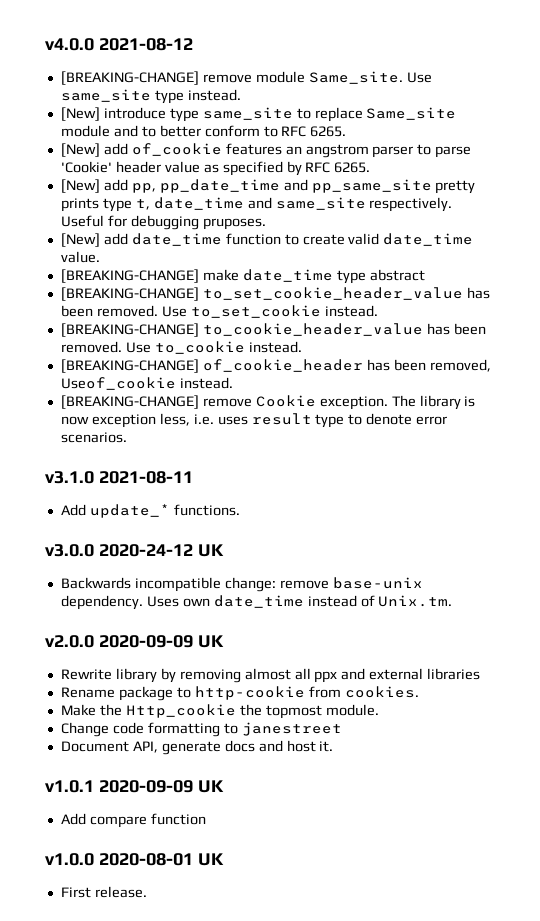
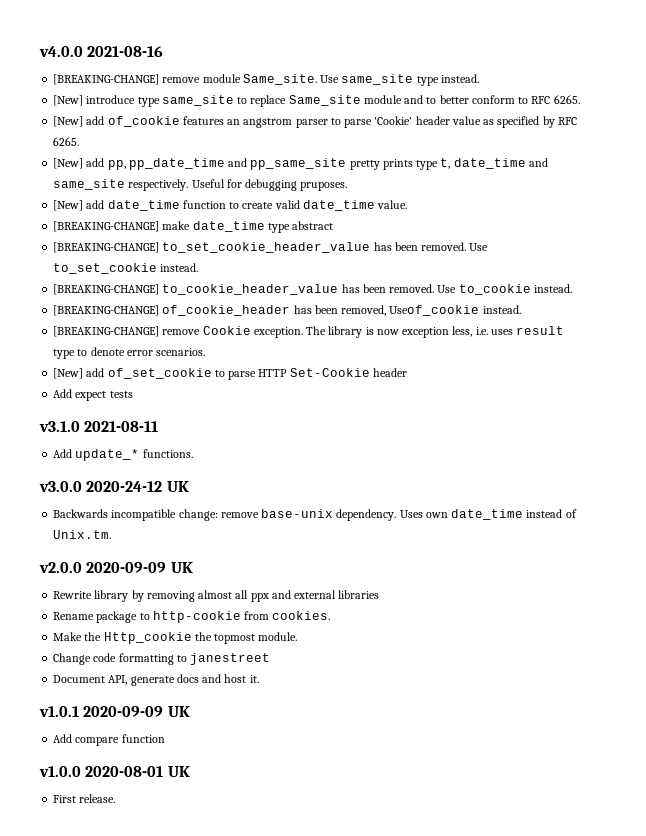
[98,38,193,51] 2021-08-12 -> [87,46,164,57] 2021-08-16
(127, 437) none -> [53,368,407,380] [53,389,133,401] // [New] add of_set_cookie to parse HTTP Set-Cookie header // Add expect tests

